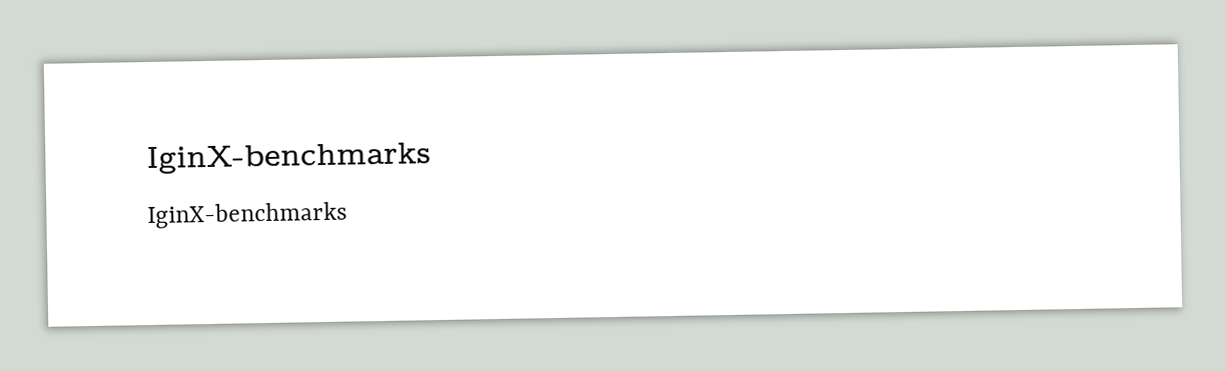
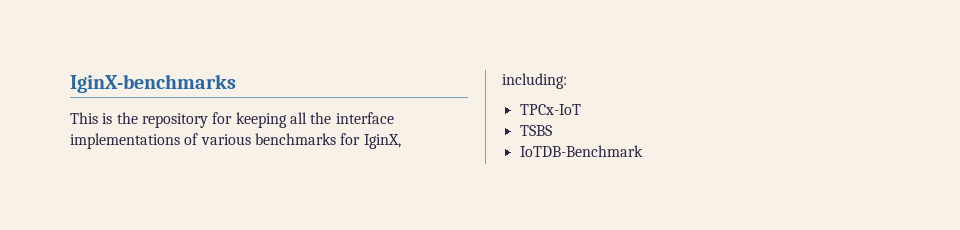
[147,201,348,230] IginX-benchmarks -> [70,112,394,128] [70,133,401,149] [502,73,567,89] [519,104,581,115] [519,125,552,136] [519,145,643,157] This is the repository for keeping all the interface implementations of various benchmarks for IginX, including: // TPCx-IoT // TSBS // IoTDB-Benchmark

